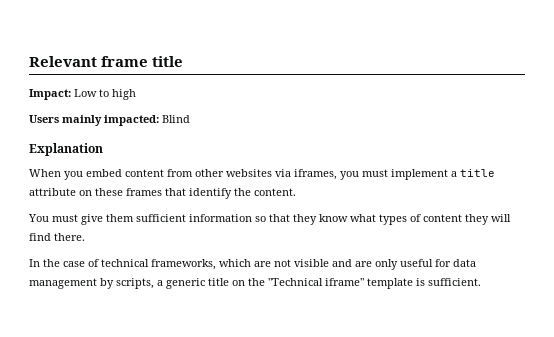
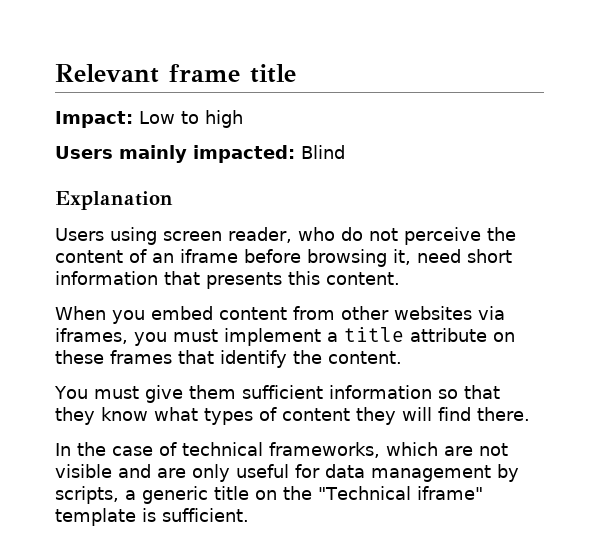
(103, 149) none -> [55,227,516,245] [55,249,512,267] [55,271,400,289] // Users using screen reader, who do not perceive the content of an iframe before browsing it, need short information that presents this content.

